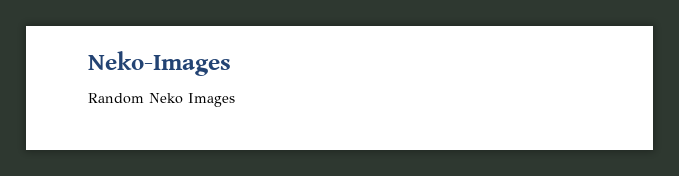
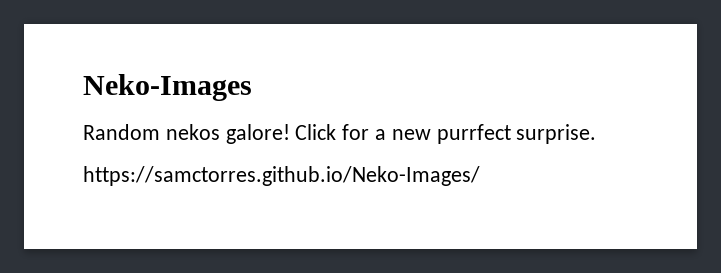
[149,93,235,107] Neko Images -> [165,124,597,144] [83,166,480,186] nekos galore! Click for a new purrfect surprise. // https://samctorres.github.io/Neko-Images/

